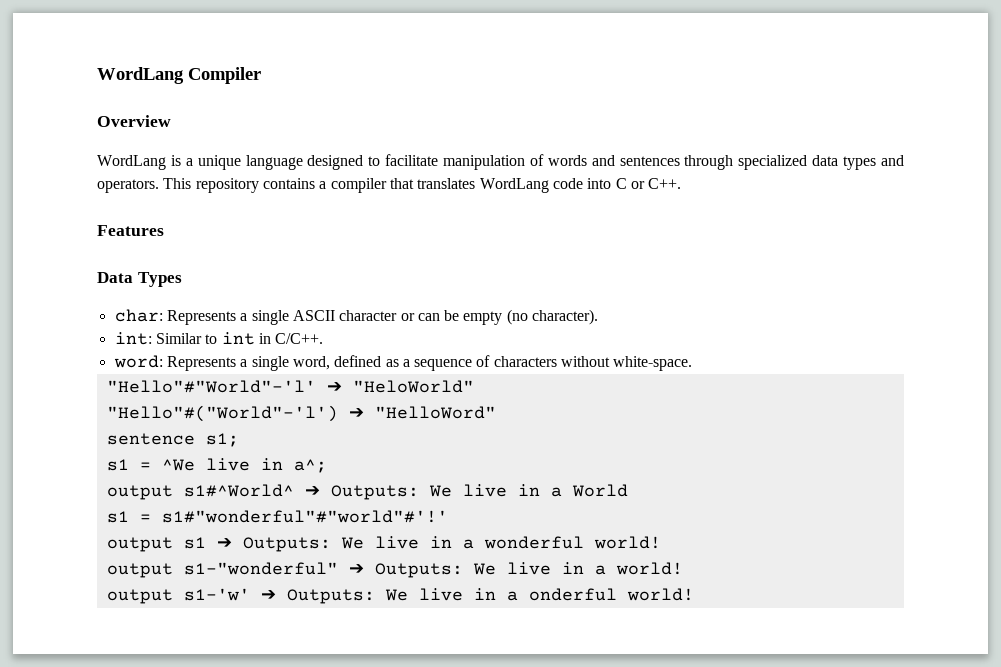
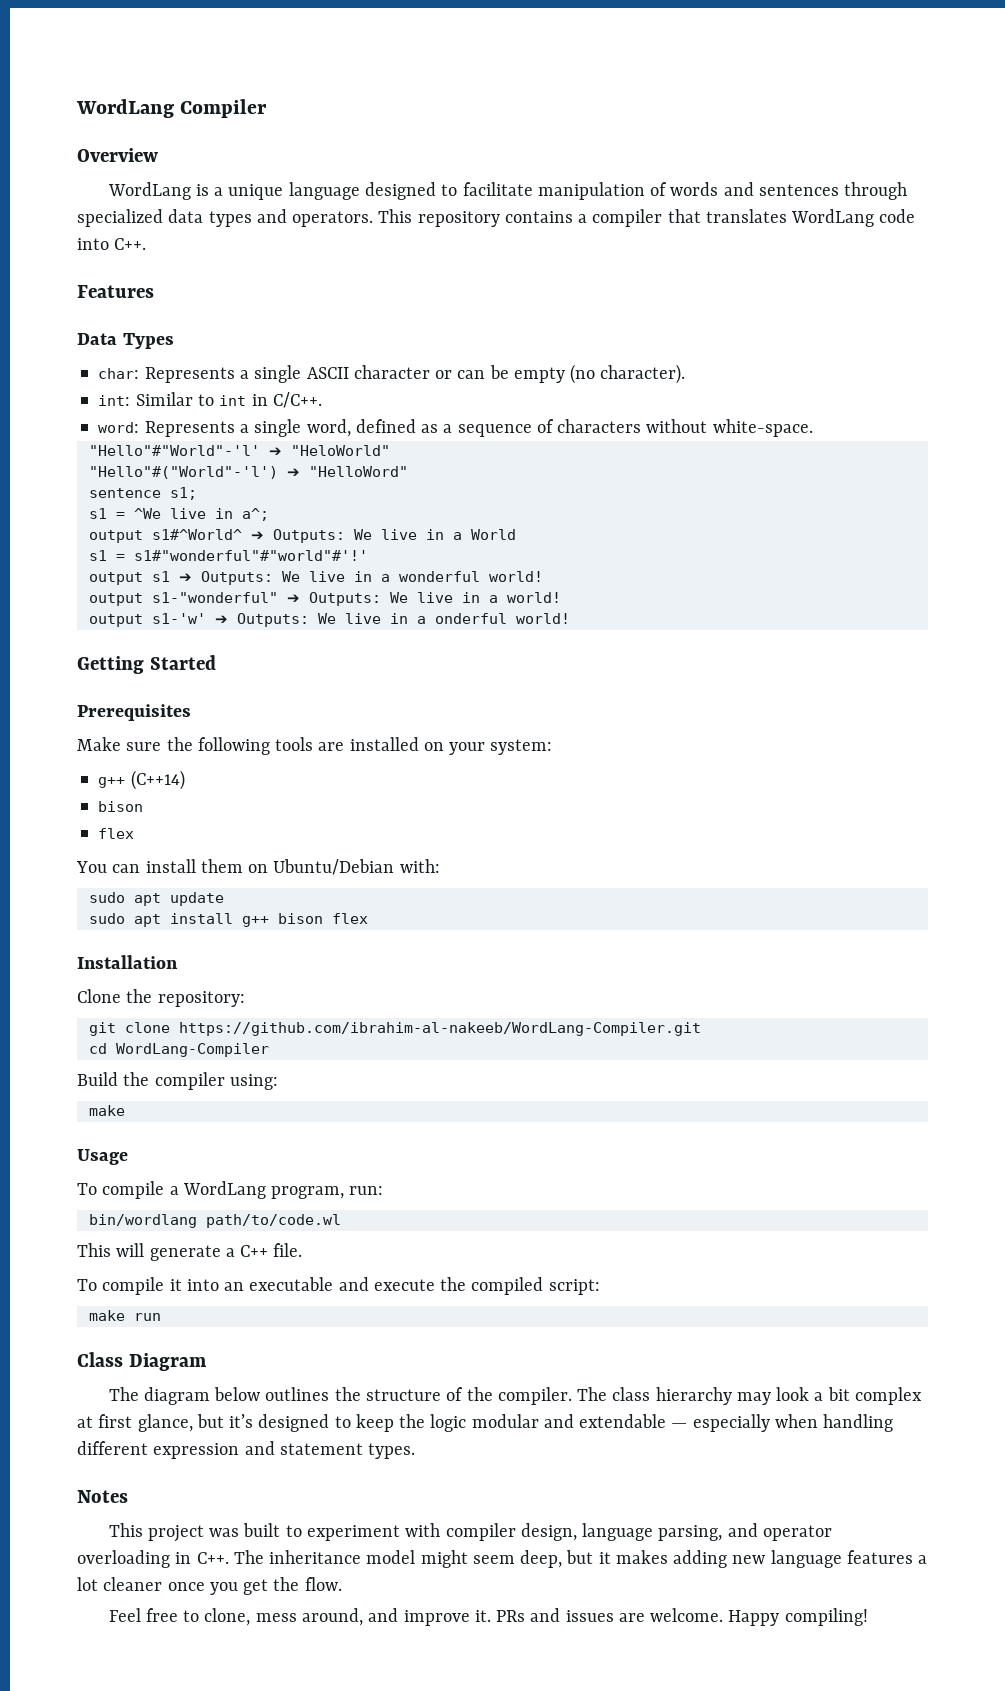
[615,178,645,189] C or -> (109, 244) none
(694, 594) none -> [77,655,216,674] [77,704,191,721] [77,737,553,755] [98,770,185,790] [98,801,144,812] [98,828,135,839] [76,859,440,875] [88,892,224,906] [88,913,368,927] [77,955,178,969] [77,989,245,1007] [88,1022,701,1036] [88,1043,269,1057] [77,1072,278,1090] [88,1105,125,1116] [77,1149,128,1165] [77,1181,384,1199] [88,1214,341,1228] [77,1243,303,1261] [77,1277,600,1295] [88,1310,161,1321] [77,1352,207,1371] [108,1387,922,1405] [77,1414,894,1432] [77,1441,416,1459] [77,1490,128,1503] [108,1523,832,1542] [77,1550,928,1568] [77,1577,342,1595] [108,1608,868,1626] // Getting Started // Prerequisites // Make sure the following tools are installed on your system: // g++ (C++14) // bison // flex // You can install them on Ubuntu/Debian with: // sudo apt update // sudo apt install g++ bison flex // Installation // Clone the repository: // git clone https://github.com/ibrahim-al-nakeeb/WordLang-Compiler.git // cd WordLang-Compiler // Build the compiler using: // make // Usage // To compile a WordLang program, run: // bin/wordlang path/to/code.wl // This will generate a C++ file. // To compile it into an executable and execute the compiled script: // make run // Class Diagram // The diagram below outlines the structure of the compiler. The class hierarchy may look a bit complex at first glance, but it’s designed to keep the logic modular and extendable — especially when handling different expression and statement types. // Notes // This project was built to experiment with compiler design, language parsing, and operator overloading in C++. The inheritance model might seem deep, but it makes adding new language features a lot cleaner once you get the flow. // Feel free to clone, mess around, and improve it. PRs and issues are welcome. Happy compiling!

